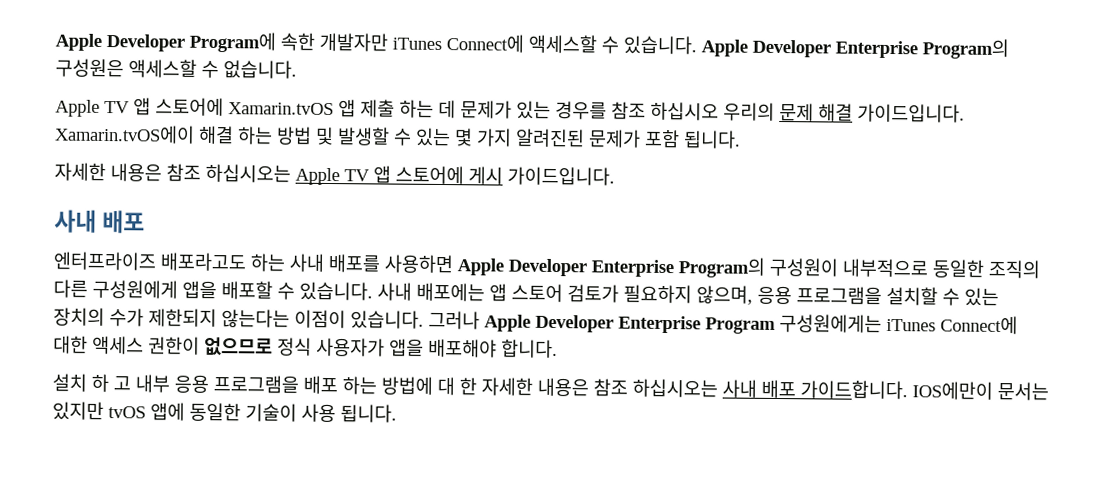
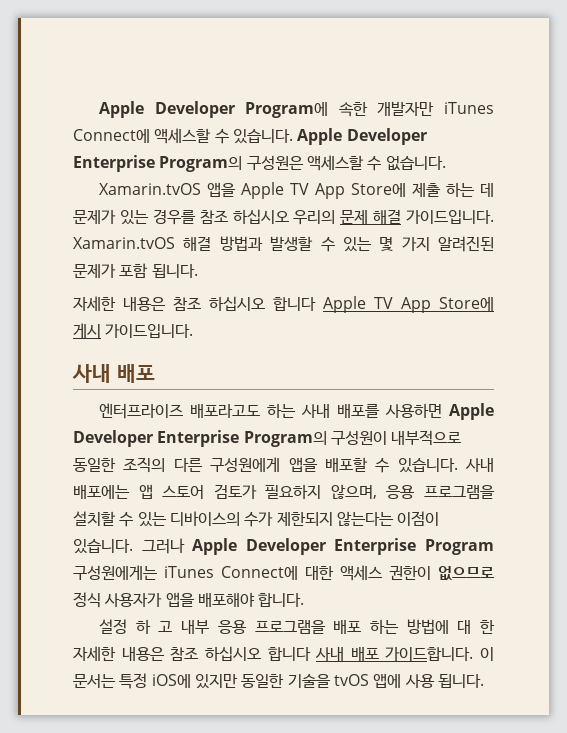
[55,97,356,118] Apple TV 앱 스토어에 Xamarin.tvOS 앱 -> [99,182,407,199] Xamarin.tvOS 앱을 Apple TV App Store에
[54,124,334,146] Xamarin.tvOS에이 해결 하는 방법 및 -> [73,236,263,251] Xamarin.tvOS 해결 방법과
[205,163,464,186] 하십시오는 Apple TV 앱 스토어에 -> [209,296,494,313] 하십시오 합니다 Apple TV App Store에
[53,307,105,327] 장치의 -> [169,511,240,526] 디바이스의
[52,373,87,392] 설치 -> [99,619,128,634] 설정
[632,378,718,398] 하십시오는 -> [204,646,311,661] 하십시오 합니다
[912,381,1049,401] [52,401,297,422] IOS에만이 문서는 있지만 tvOS 앱에 동일한 기술이 -> [480,647,494,661] [73,673,402,689] 이 문서는 특정 iOS에 있지만 동일한 기술을 tvOS 앱에

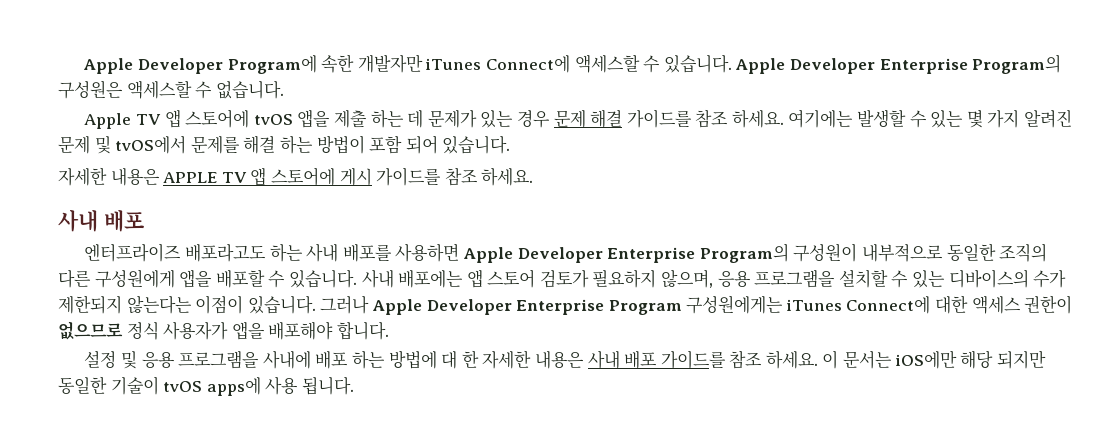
[99,182,407,199] Xamarin.tvOS 앱을 Apple TV App Store에 -> [84,109,331,129] Apple TV 앱 스토어에 tvOS 앱을
[152,209,494,225] [73,236,263,251] 경우를 참조 하십시오 우리의 문제 해결 가이드입니다. Xamarin.tvOS 해결 방법과 -> [516,109,854,128] 경우 문제 해결 가이드를 참조 하세요. 여기에는
[438,236,494,252] [73,263,198,278] [73,296,494,313] [73,323,194,338] 알려진된 문제가 포함 됩니다. // 자세한 내용은 참조 하십시오 합니다 Apple TV App Store에 게시 가이드입니다. -> [1024,109,1073,128] [58,135,511,154] [58,167,534,186] 알려진 문제 및 tvOS에서 문제를 해결 하는 방법이 포함 되어 있습니다. // 자세한 내용은 APPLE TV 앱 스토어에 게시 가이드를 참조 하세요.
[135,619,326,634] 하 고 내부 응용 프로그램을 -> [121,350,311,369] 및 응용 프로그램을 사내에
[170,646,494,661] [73,673,402,689] 참조 하십시오 합니다 사내 배포 가이드합니다. 이 문서는 특정 iOS에 있지만 동일한 기술을 tvOS 앱에 -> [587,350,1046,369] [58,376,261,396] 사내 배포 가이드를 참조 하세요. 이 문서는 iOS에만 해당 되지만 동일한 기술이 tvOS apps에

